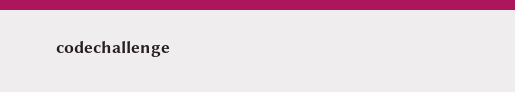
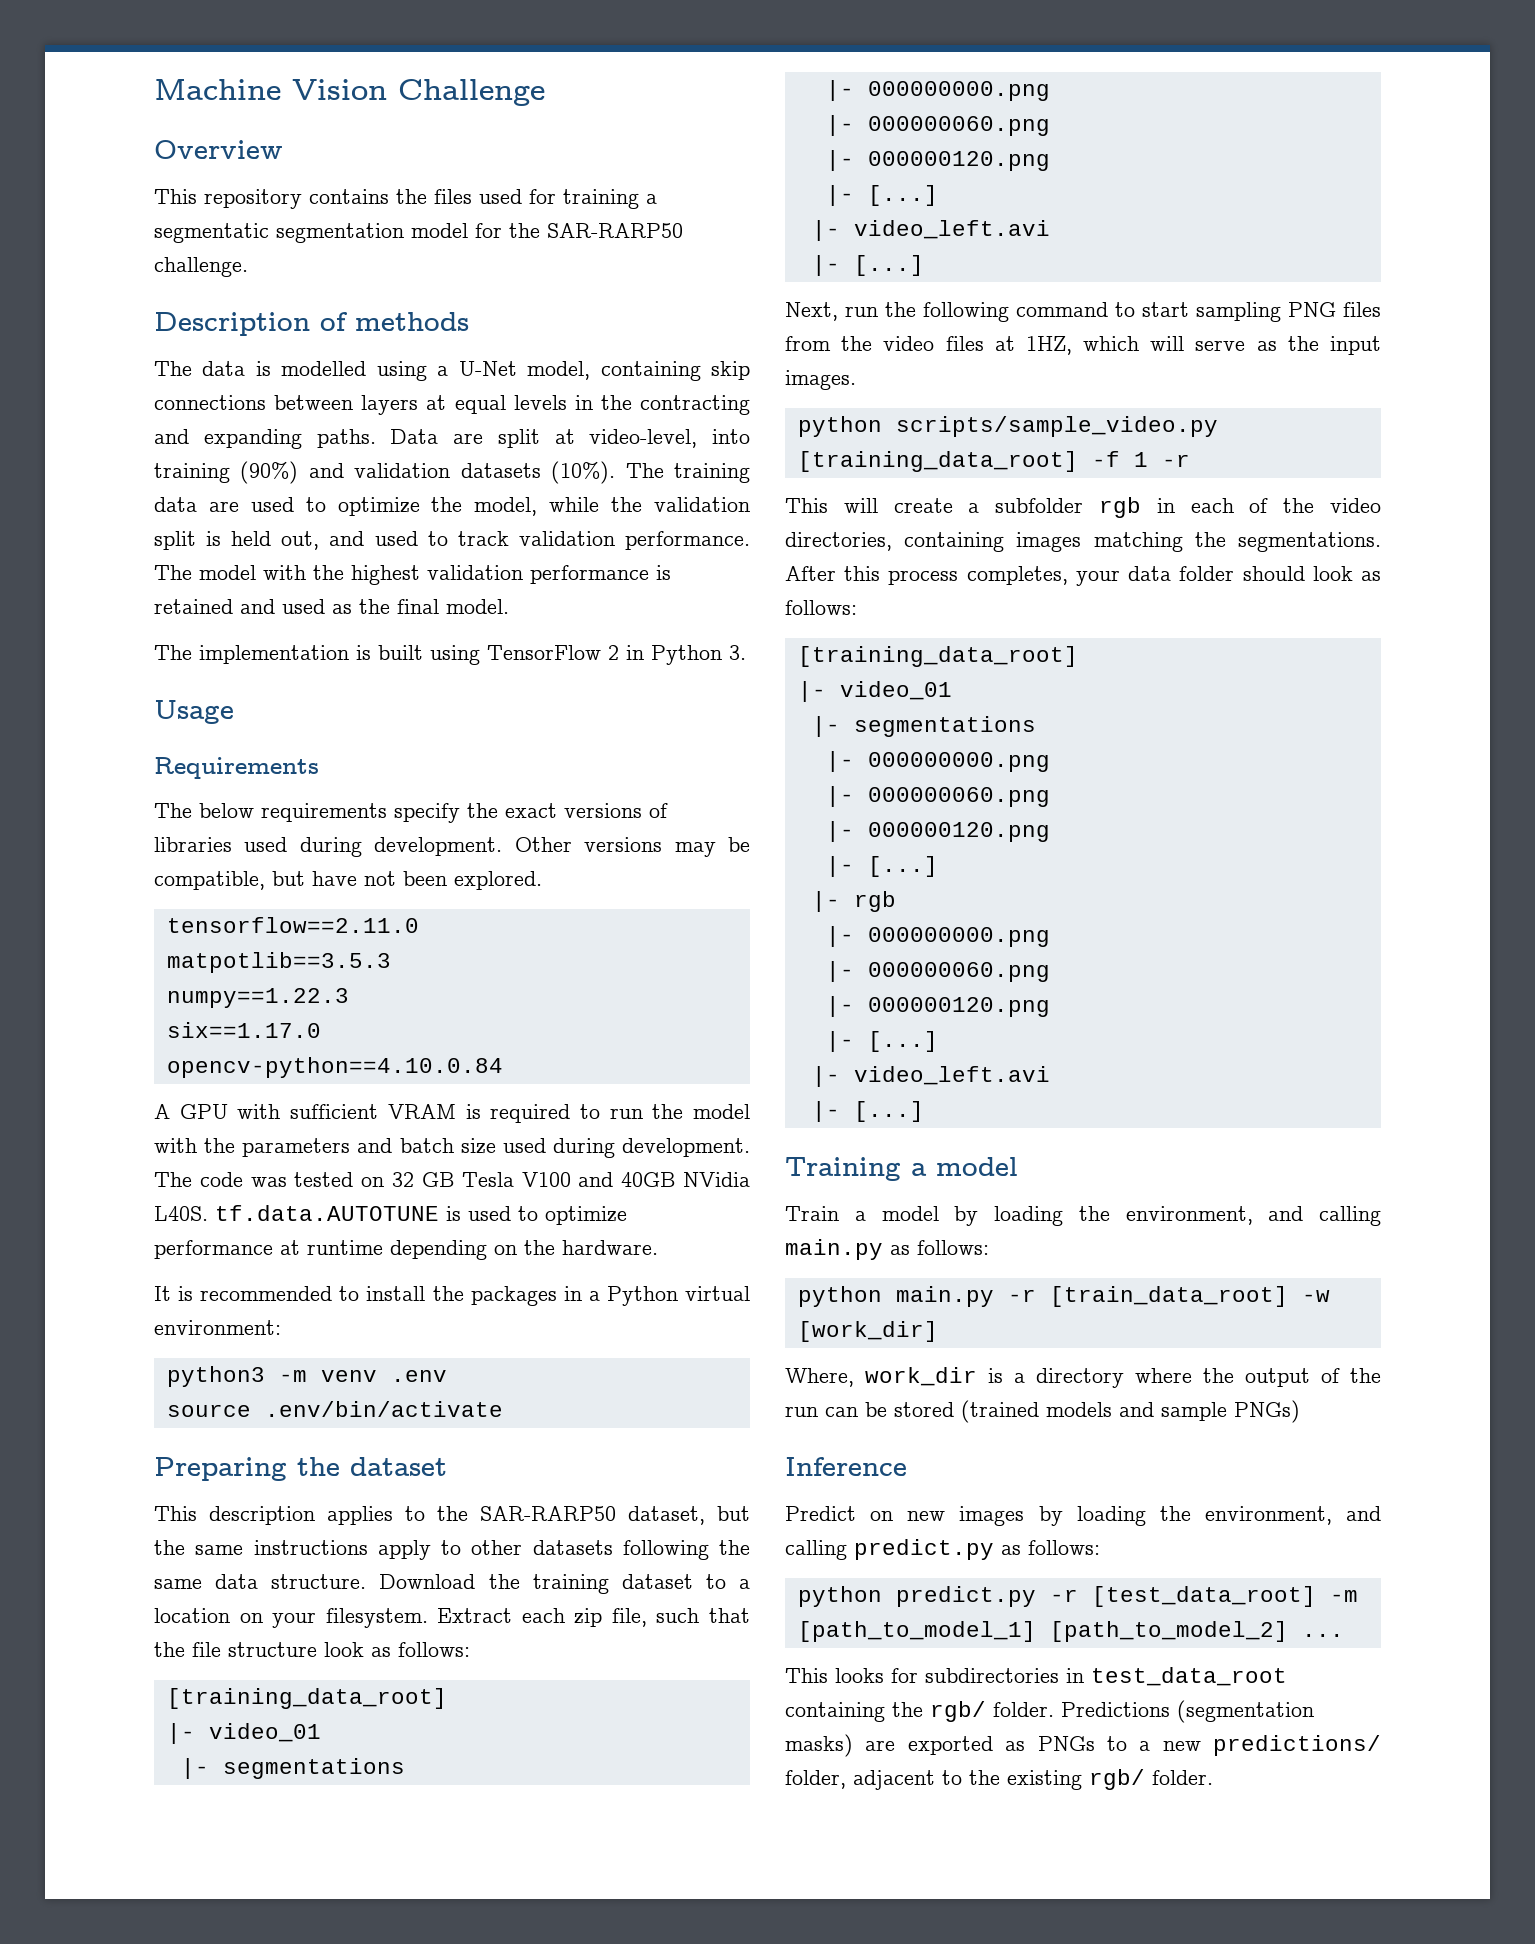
[56,41,170,57] codechallenge -> [154,79,545,106] [154,140,283,159] [154,189,657,209] [154,223,683,243] [154,257,248,277] [154,312,469,336] [154,361,751,381] [154,395,750,415] [154,429,750,449] [154,461,750,484] [154,497,751,516] [154,531,750,550] [154,565,671,585] [154,599,509,614] [154,645,746,665] [154,700,234,724] [154,757,319,779] [154,803,668,823] [154,837,750,857] [154,871,542,890] [166,917,419,933] [166,952,391,973] [166,988,349,1008] [166,1022,321,1038] [166,1057,503,1078] [154,1104,750,1123] [154,1138,750,1158] [154,1172,750,1187] [154,1205,627,1225] [154,1240,658,1260] [154,1286,751,1306] [154,1320,281,1335] [166,1366,447,1387] [166,1401,503,1417] [154,1457,447,1481] [154,1506,750,1525] [154,1540,750,1560] [154,1574,750,1594] [154,1608,750,1628] [154,1642,470,1657] [166,1688,447,1709] [166,1723,321,1744] [180,1758,405,1779] [825,80,1050,101] [825,115,1050,136] [825,150,1050,171] [825,185,938,206] [811,220,1050,241] [811,255,924,276] [785,302,1381,322] [785,336,1381,355] [785,370,856,390] [797,416,1218,437] [797,451,1190,472] [785,497,1381,518] [785,532,1381,552] [785,566,1381,586] [785,600,857,615] [797,646,1078,667] [797,681,952,702] [811,716,1036,737] [825,751,1050,772] [825,786,1050,807] [825,821,1050,842] [825,856,938,877] [811,891,896,912] [825,926,1050,947] [825,961,1050,982] [825,996,1050,1017] [825,1031,938,1052] [811,1066,1050,1087] [811,1101,924,1122] [785,1157,1018,1181] [785,1206,1381,1226] [785,1239,989,1260] [797,1286,1330,1307] [797,1321,938,1342] [785,1367,1381,1388] [785,1400,1300,1423] [785,1457,907,1476] [785,1506,1381,1526] [785,1539,1100,1560] [797,1586,1358,1607] [797,1621,1344,1642] [785,1667,1287,1686] [785,1700,1314,1723] [785,1734,1381,1757] [785,1769,1213,1790] Machine Vision Challenge // Overview // This repository contains the files used for training a segmentatic segmentation model for the SAR-RARP50 challenge. // Description of methods // The data is modelled using a U-Net model, containing skip connections between layers at equal levels in the contracting and expanding paths. Data are split at video-level, into training (90%) and validation datasets (10%). The training data are used to optimize the model, while the validation split is held out, and used to track validation performance. The model with the highest validation performance is retained and used as the final model. // The implementation is built using TensorFlow 2 in Python 3. // Usage // Requirements // The below requirements specify the exact versions of libraries used during development. Other versions may be compatible, but have not been explored. // tensorflow==2.11.0 // matpotlib==3.5.3 // numpy==1.22.3 // six==1.17.0 // opencv-python==4.10.0.84 // A GPU with sufficient VRAM is required to run the model with the parameters and batch size used during development. The code was tested on 32 GB Tesla V100 and 40GB NVidia L40S. tf.data.AUTOTUNE is used to optimize performance at runtime depending on the hardware. // It is recommended to install the packages in a Python virtual environment: // python3 -m venv .env // source .env/bin/activate // Preparing the dataset // This description applies to the SAR-RARP50 dataset, but the same instructions apply to other datasets following the same data structure. Download the training dataset to a location on your filesystem. Extract each zip file, such that the file structure look as follows: // [training_data_root] // |- video_01 // |- segmentations // |- 000000000.png // |- 000000060.png // |- 000000120.png // |- [...] // |- video_left.avi // |- [...] // Next, run the following command to start sampling PNG files from the video files at 1HZ, which will serve as the input images. // python scripts/sample_video.py [training_data_root] -f 1 -r // This will create a subfolder rgb in each of the video directories, containing images matching the segmentations. After this process completes, your data folder should look as follows: // [training_data_root] // |- video_01 // |- segmentations // |- 000000000.png // |- 000000060.png // |- 000000120.png // |- [...] // |- rgb // |- 000000000.png // |- 000000060.png // |- 000000120.png // |- [...] // |- video_left.avi // |- [...] // Training a model // Train a model by loading the environment, and calling main.py as follows: // python main.py -r [train_data_root] -w [work_dir] // Where, work_dir is a directory where the output of the run can be stored (trained models and sample PNGs) // Inference // Predict on new images by loading the environment, and calling predict.py as follows: // python predict.py -r [test_data_root] -m [path_to_model_1] [path_to_model_2] ... // This looks for subdirectories in test_data_root containing the rgb/ folder. Predictions (segmentation masks) are exported as PNGs to a new predictions/ folder, adjacent to the existing rgb/ folder.

